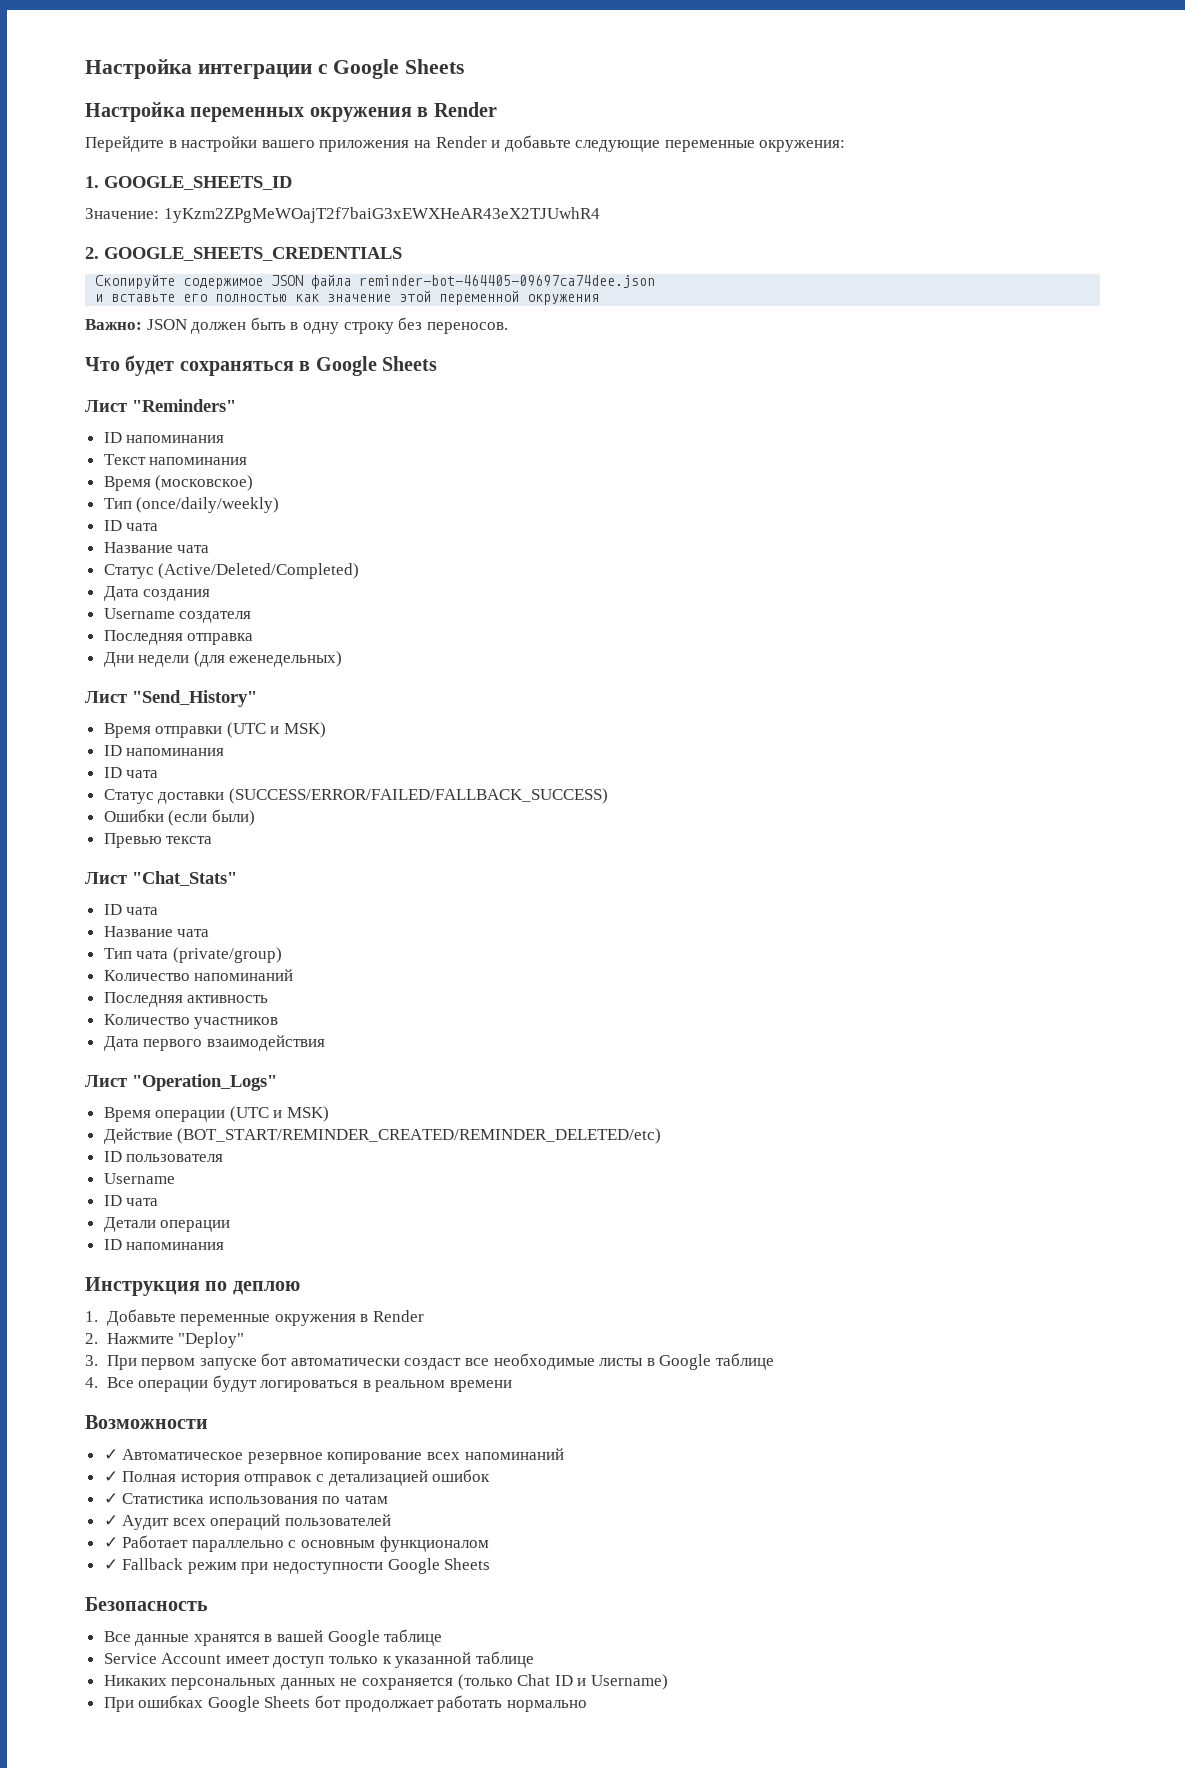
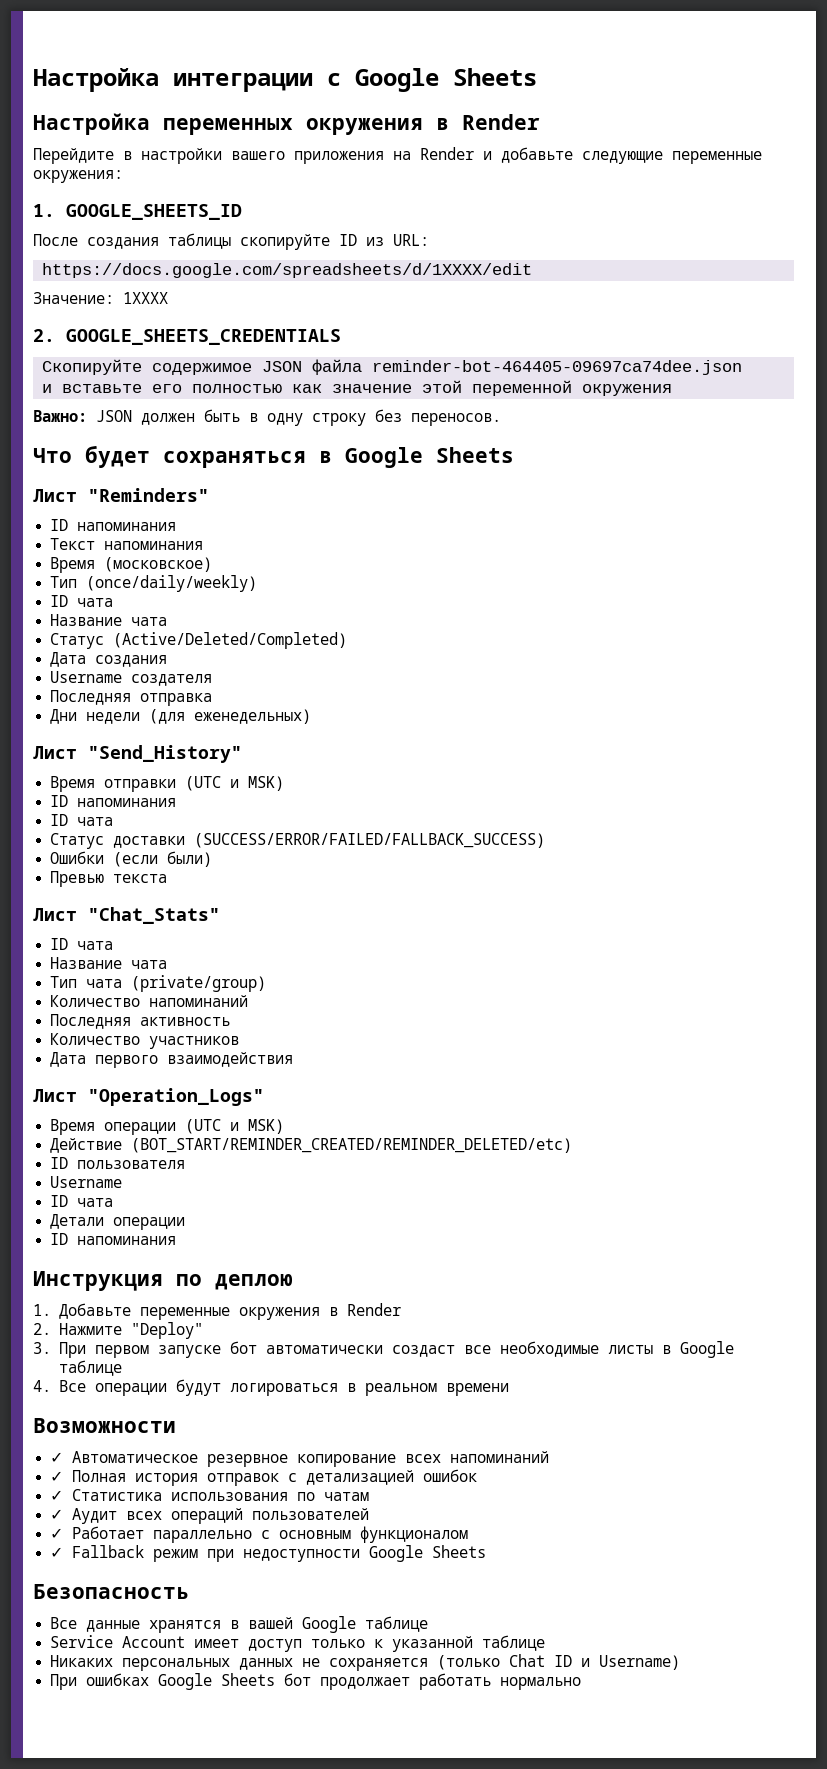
(292, 183) none -> [33,233,429,250] [42,263,533,278] // После создания таблицы скопируйте ID из URL: // https://docs.google.com/spreadsheets/d/1XXXX/edit
[163,207,600,223] 1yKzm2ZPgMeWOajT2f7baiG3xEWXHeAR43eX2TJUwhR4 -> [123,292,168,304] 1XXXX

